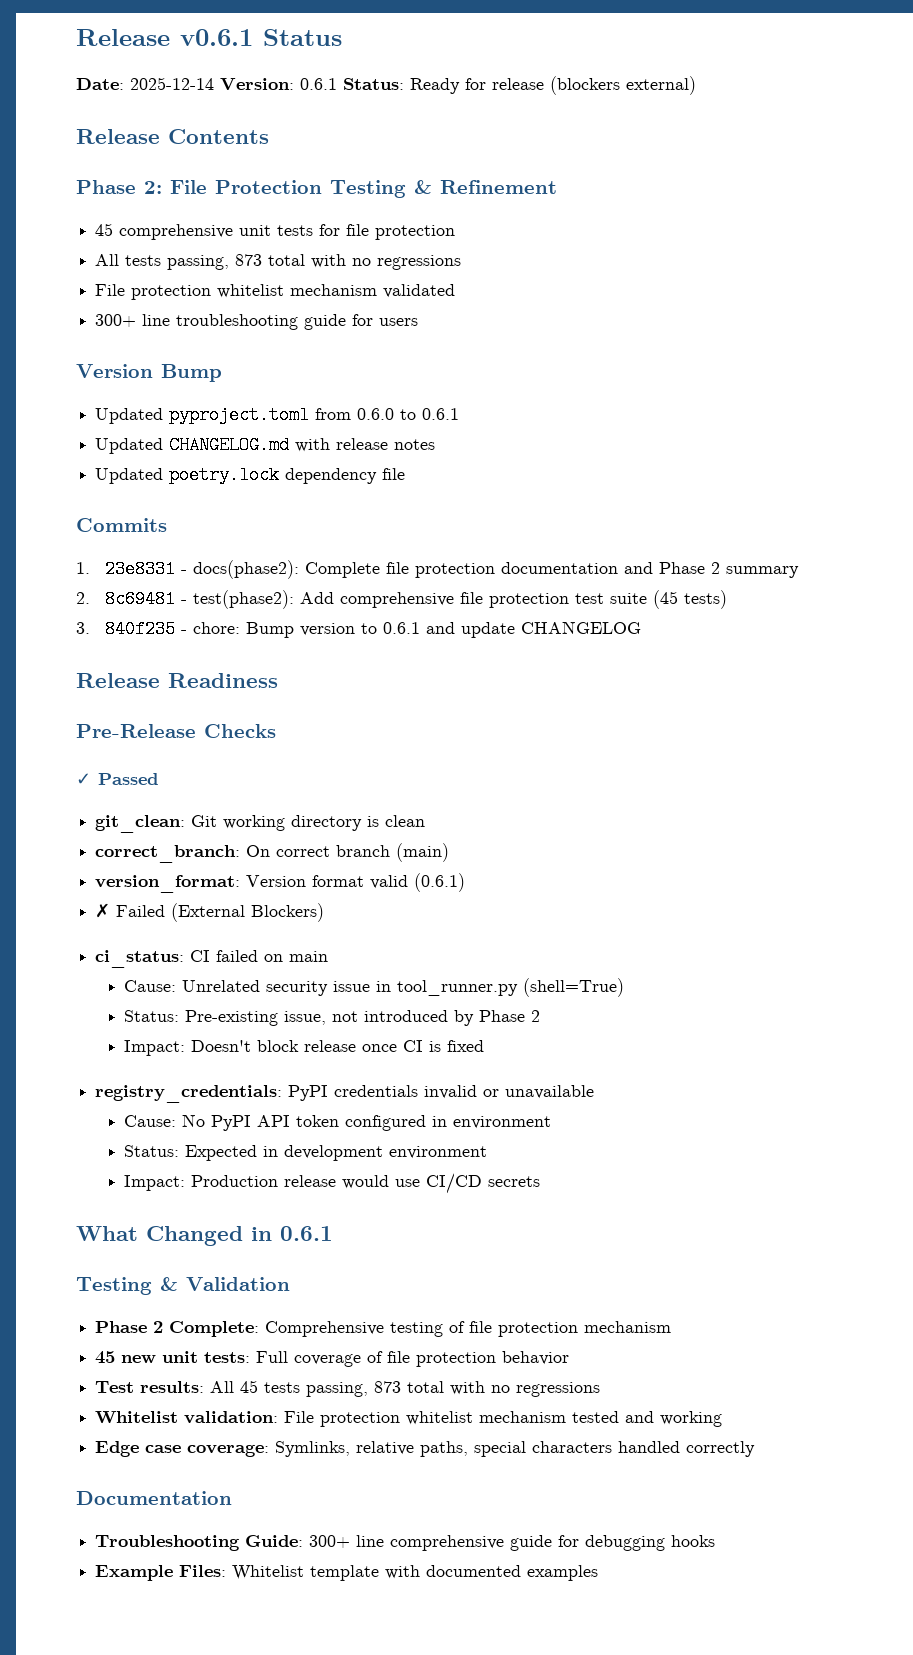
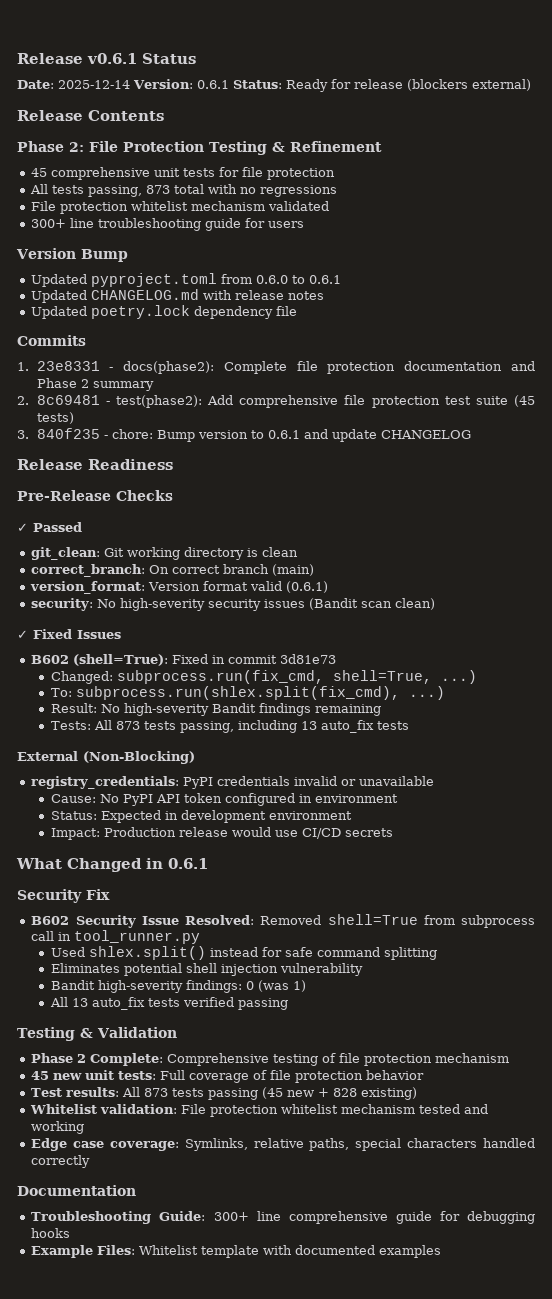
[95,903,325,922] [95,950,329,968] [124,978,625,997] [124,1010,541,1026] [124,1040,485,1056] ✗ Failed (External Blockers) // ci_status: CI failed on main // Cause: Unrelated security issue in tool_runner.py (shell=True) // Status: Pre-existing issue, not introduced by Phase 2 // Impact: Doesn't block release once CI is fixed -> [31,598,436,611] [17,629,121,639] [31,654,337,666] [51,670,478,684] [51,686,445,700] [51,703,382,716] [51,720,409,733] [17,751,195,764] security: No high-severity security issues (Bandit scan clean) // ✓ Fixed Issues // B602 (shell=True): Fixed in commit 3d81e73 // Changed: subprocess.run(fix_cmd, shell=True, ...) // To: subprocess.run(shlex.split(fix_cmd), ...) // Result: No high-severity Bandit findings remaining // Tests: All 873 tests passing, including 13 auto_fix tests // External (Non-Blocking)
(333, 1233) none -> [17,889,110,903] [31,914,535,928] [31,930,201,944] [51,946,438,960] [51,963,364,976] [51,980,307,993] [50,997,289,1010] // Security Fix // B602 Security Issue Resolved: Removed shell=True from subprocess call in tool_runner.py // Used shlex.split() instead for safe command splitting // Eliminates potential shell injection vulnerability // Bandit high-severity findings: 0 (was 1) // All 13 auto_fix tests verified passing
[240,1380,601,1397] 45 tests passing, 873 total with no regressions -> [144,1087,418,1100] 873 tests passing (45 new + 828 existing)

